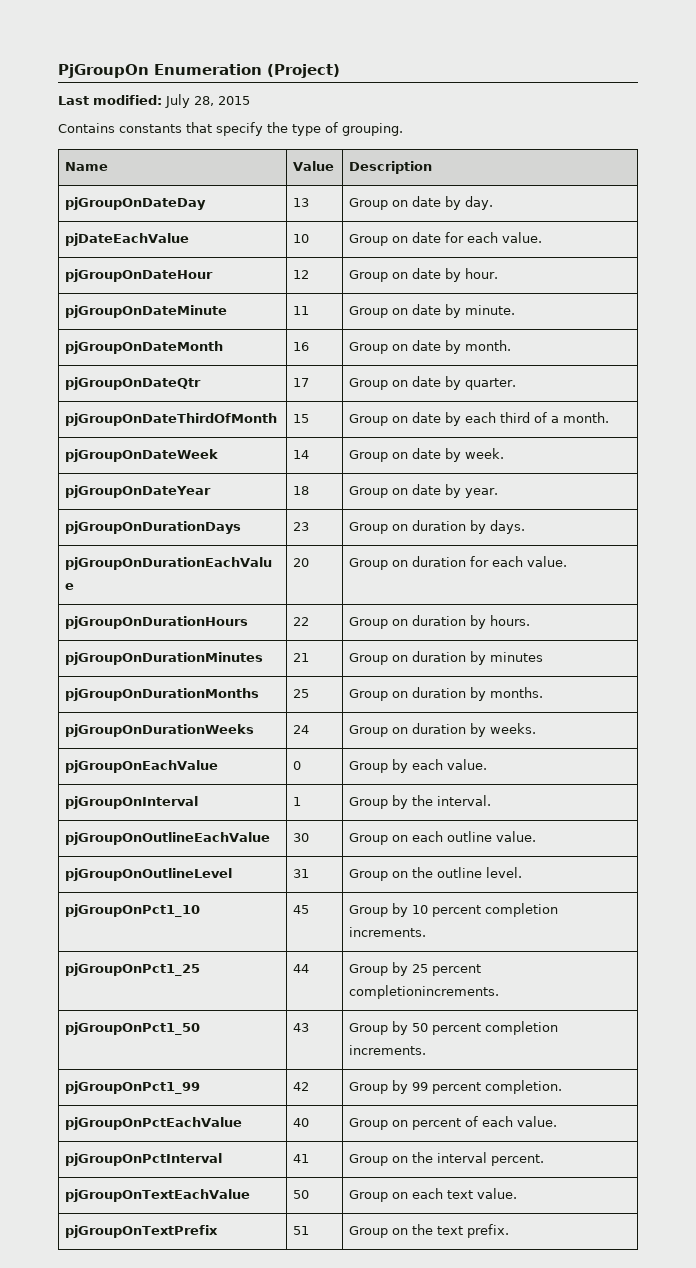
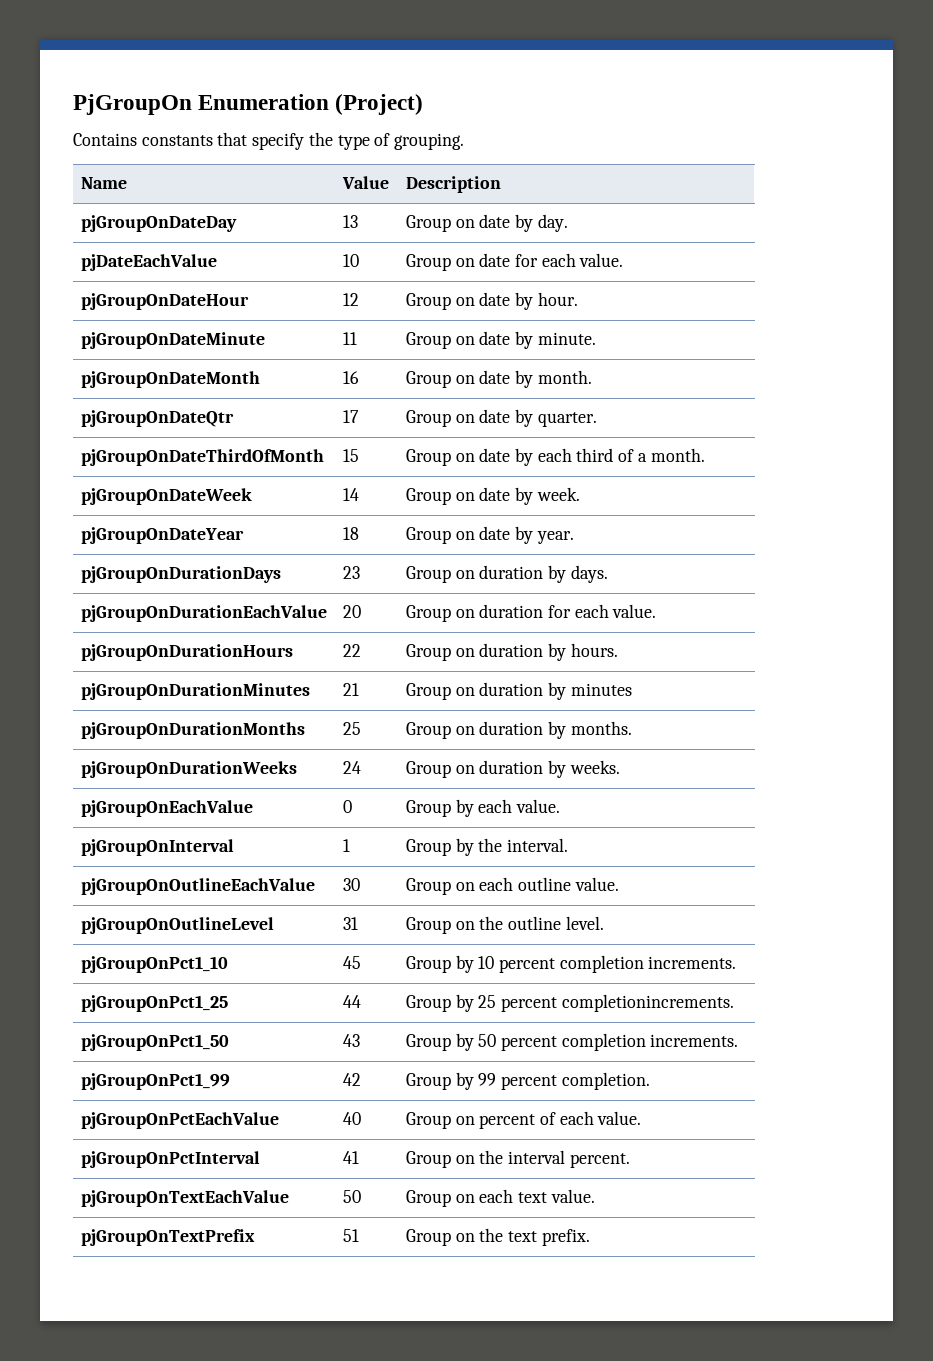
[58,94,250,108] // Last modified: July 28, 2015 -> (424, 104) none

